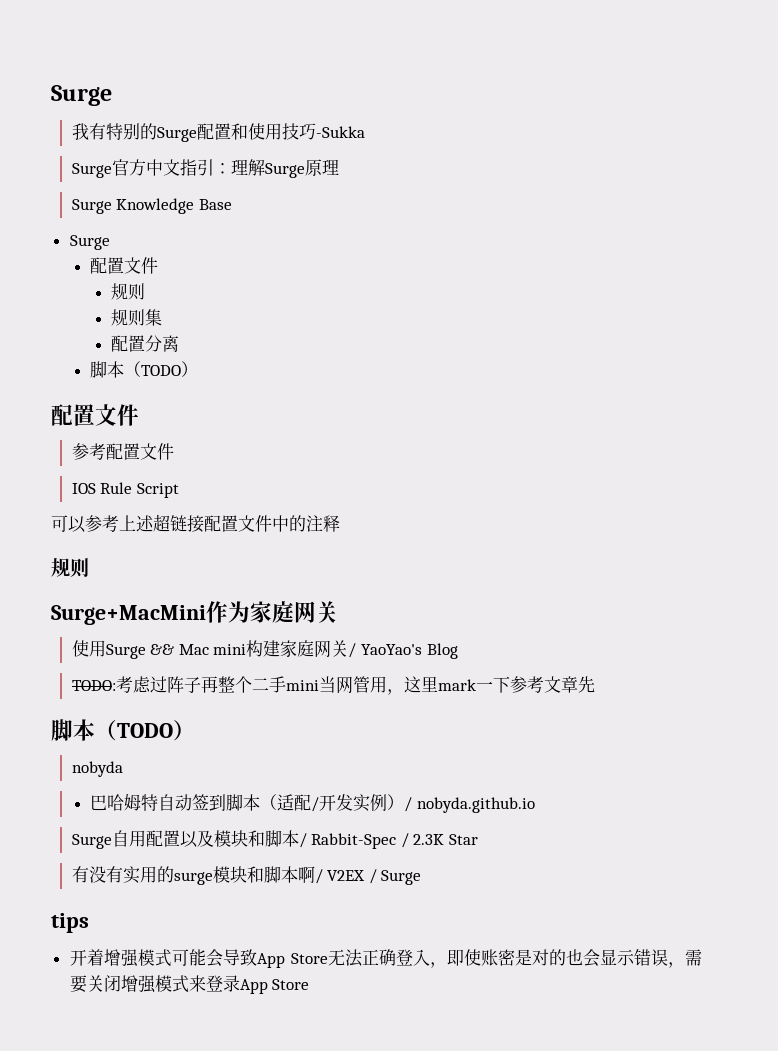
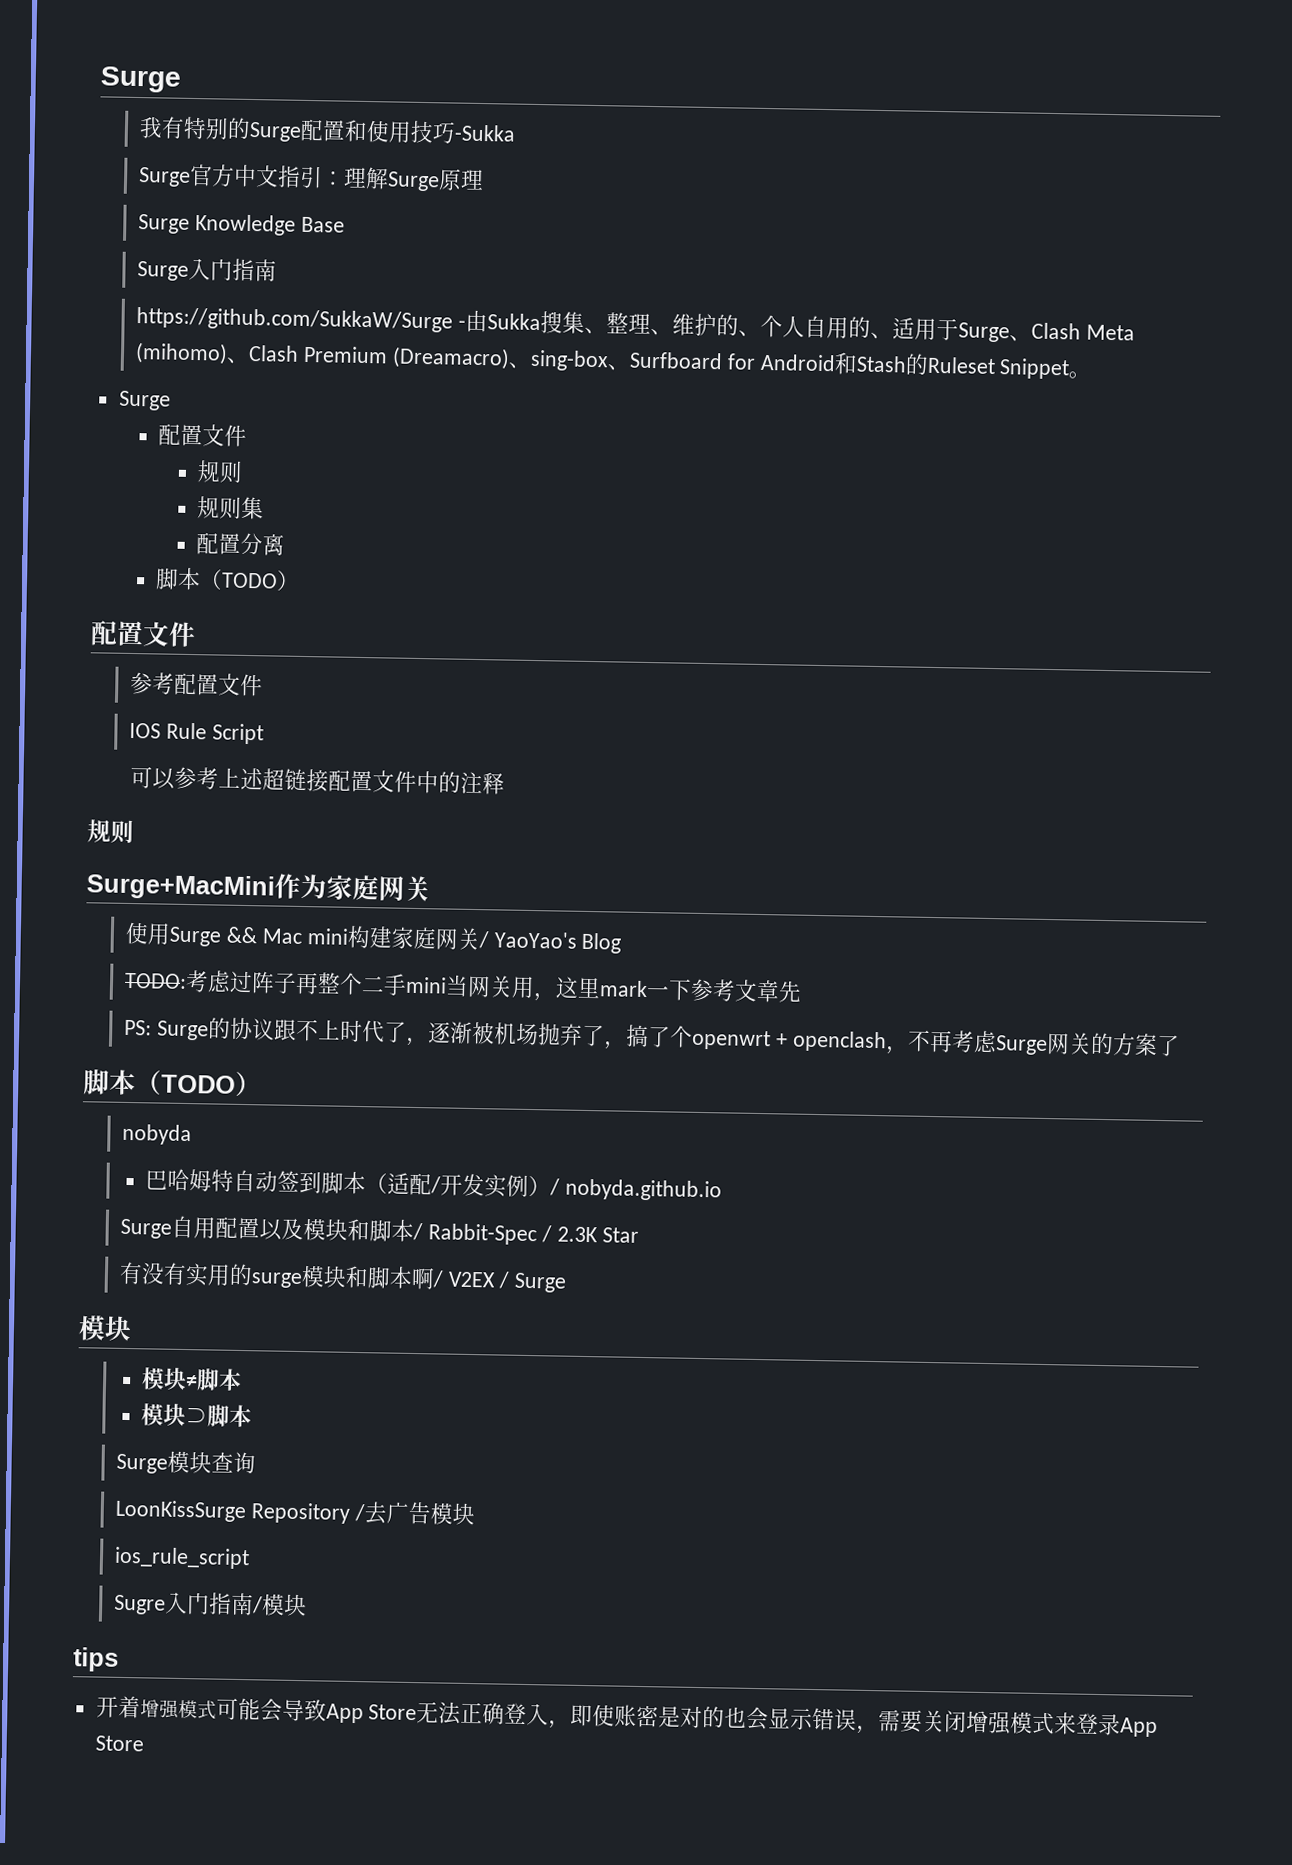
(232, 204) none -> [137,257,278,282] [136,307,1135,343] [135,342,1092,380] // Surge入门指南 // https://github.com/SukkaW/Surge -由Sukka搜集、整理、维护的、个人自用的、适用于Surge、Clash Meta (mihomo)、Clash Premium (Dreamacro)、sing-box、Surfboard for Android和Stash的Ruleset Snippet。
[352,676,370,693] 管 -> [489,975,514,998] 关
(595, 684) none -> [124,1017,1180,1057] // PS: Surge的协议跟不上时代了，逐渐被机场抛弃了，搞了个openwrt + openclash，不再考虑Surge网关的方案了
(422, 877) none -> [78,1315,132,1342] [140,1367,242,1392] [140,1403,252,1428] [116,1450,257,1474] [115,1499,476,1526] [114,1546,251,1570] [114,1591,308,1617] // 模块 // 模块≠脚本 // 模块⊃脚本 // Surge模块查询 // LoonKissSurge Repository /去广告模块 // ios_rule_script // Sugre入门指南/模块

